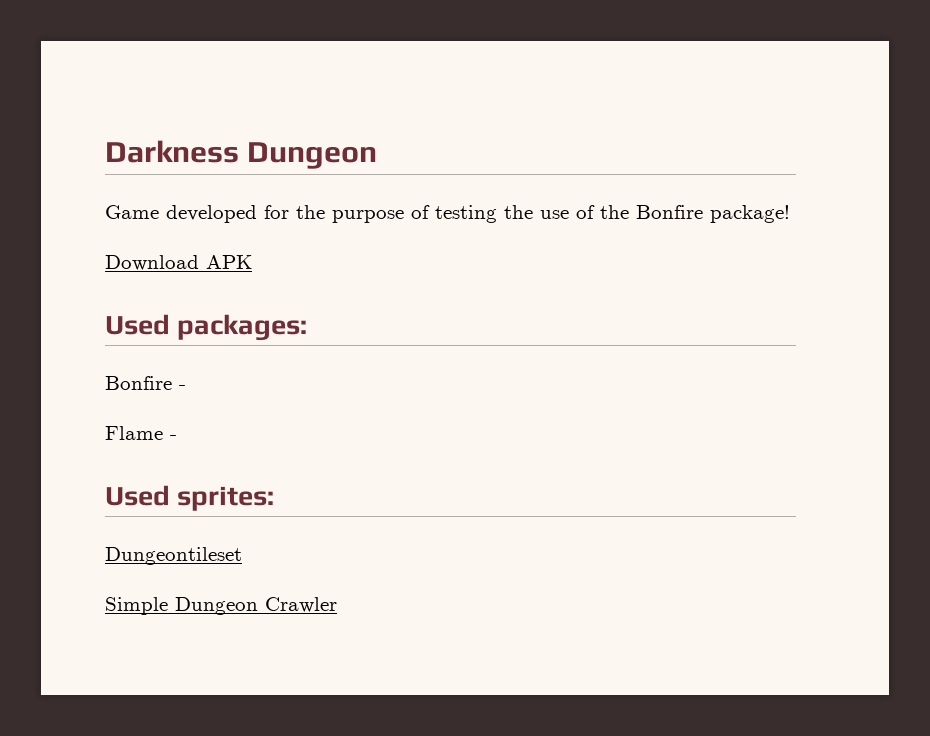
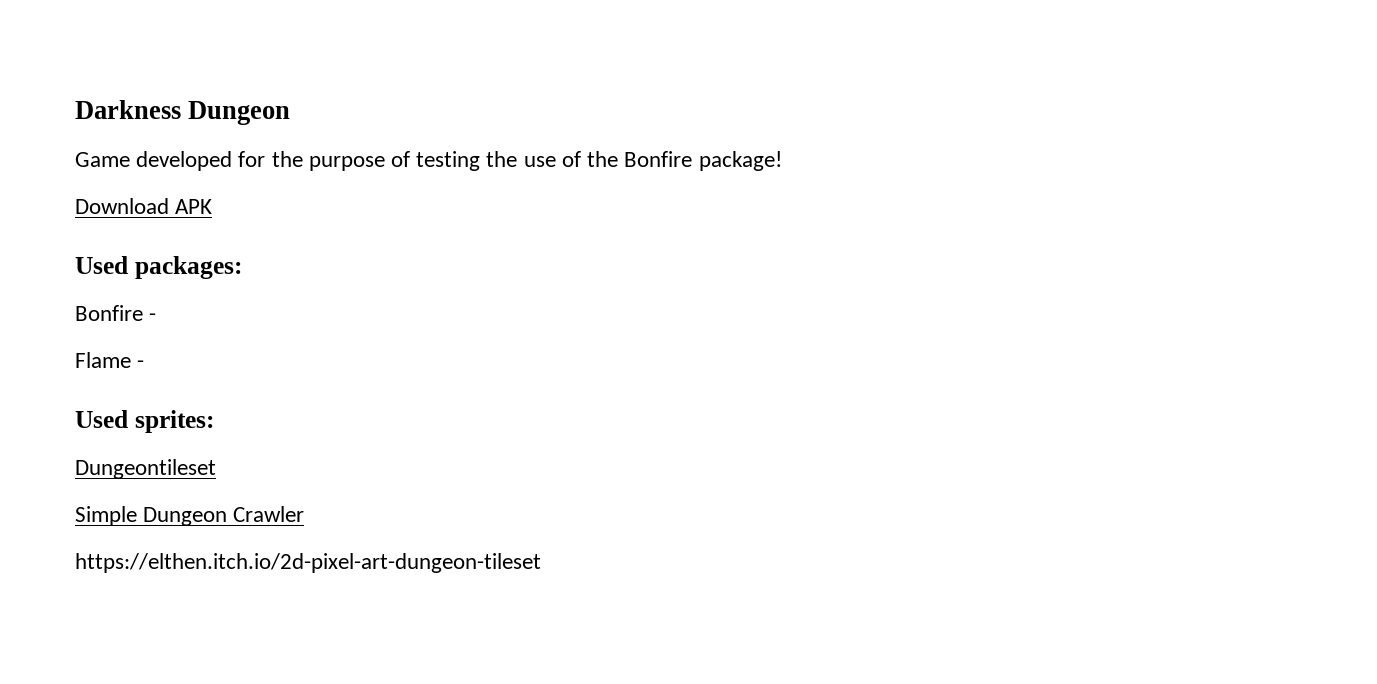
(337, 605) none -> [75,553,541,573] // https://elthen.itch.io/2d-pixel-art-dungeon-tileset

